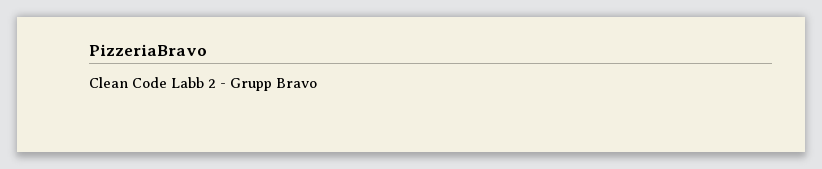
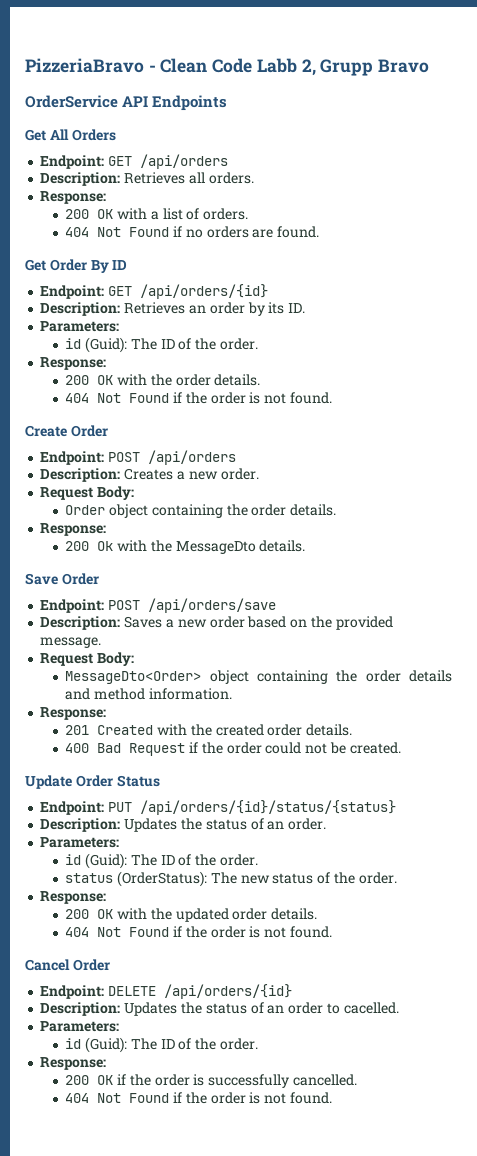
(207, 50) // -> [148,65,156,72] -
[208,79,226,88] 2 - -> [301,59,316,76] 2,
(317, 83) none -> [25,95,228,111] [25,129,116,141] [40,154,229,169] [40,172,254,186] [40,191,107,204] [65,208,249,220] [65,226,320,238] [25,259,128,273] [40,284,269,299] [40,302,306,316] [40,321,120,332] [65,337,258,353] [40,357,107,370] [65,374,261,386] [65,392,332,404] [25,425,108,437] [40,450,237,465] [40,468,259,482] [40,486,135,500] [65,504,337,518] [40,523,107,536] [65,540,306,554] [25,573,99,585] [40,598,277,613] [40,616,393,630] [40,637,102,648] [40,652,135,666] [65,670,452,684] [65,688,232,700] [40,707,107,720] [65,724,353,736] [65,742,401,756] [25,775,160,789] [40,800,397,815] [40,818,327,832] [40,837,120,848] [65,853,258,869] [65,871,397,887] [40,891,107,904] [65,908,318,922] [65,926,332,938] [25,959,110,971] [40,984,293,999] [40,1002,399,1016] [40,1021,120,1032] [65,1037,258,1053] [40,1057,107,1070] [65,1074,357,1088] [65,1092,332,1104] // OrderService API Endpoints // Get All Orders // Endpoint: GET /api/orders // Description: Retrieves all orders. // Response: // 200 OK with a list of orders. // 404 Not Found if no orders are found. // Get Order By ID // Endpoint: GET /api/orders/{id} // Description: Retrieves an order by its ID. // Parameters: // id (Guid): The ID of the order. // Response: // 200 OK with the order details. // 404 Not Found if the order is not found. // Create Order // Endpoint: POST /api/orders // Description: Creates a new order. // Request Body: // Order object containing the order details. // Response: // 200 Ok with the MessageDto details. // Save Order // Endpoint: POST /api/orders/save // Description: Saves a new order based on the provided message. // Request Body: // MessageDto<Order> object containing the order details and method information. // Response: // 201 Created with the created order details. // 400 Bad Request if the order could not be created. // Update Order Status // Endpoint: PUT /api/orders/{id}/status/{status} // Description: Updates the status of an order. // Parameters: // id (Guid): The ID of the order. // status (OrderStatus): The new status of the order. // Response: // 200 OK with the updated order details. // 404 Not Found if the order is not found. // Cancel Order // Endpoint: DELETE /api/orders/{id} // Description: Updates the status of an order to cacelled. // Parameters: // id (Guid): The ID of the order. // Response: // 200 OK if the order is successfully cancelled. // 404 Not Found if the order is not found.

